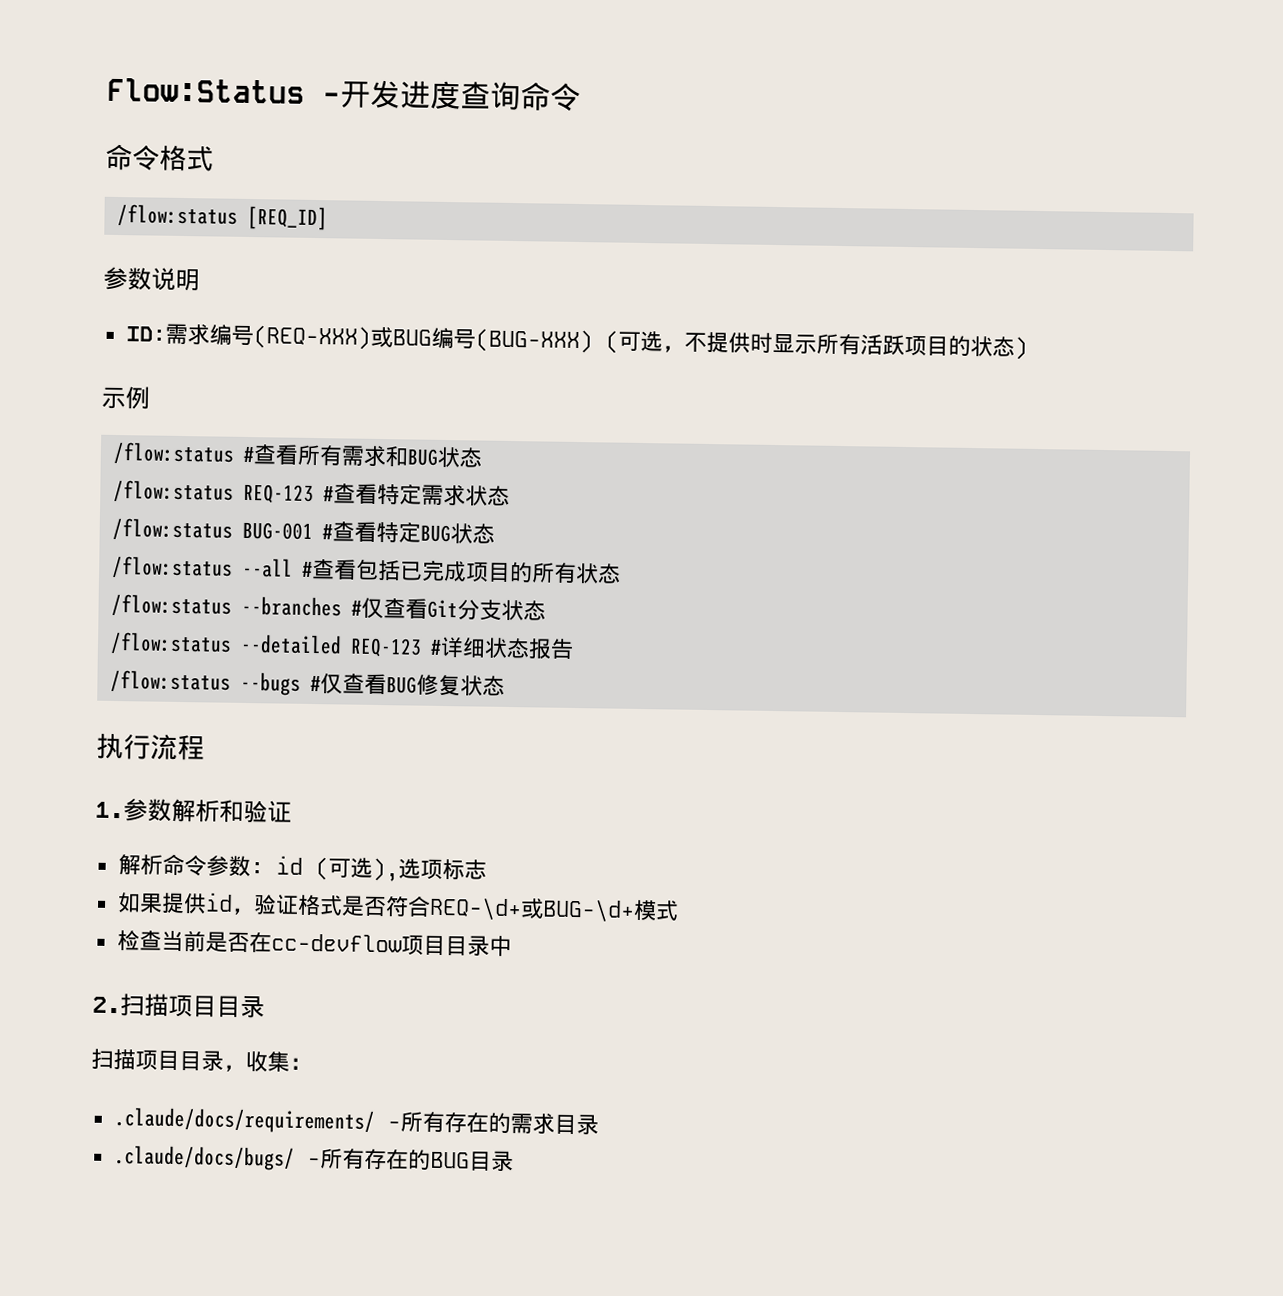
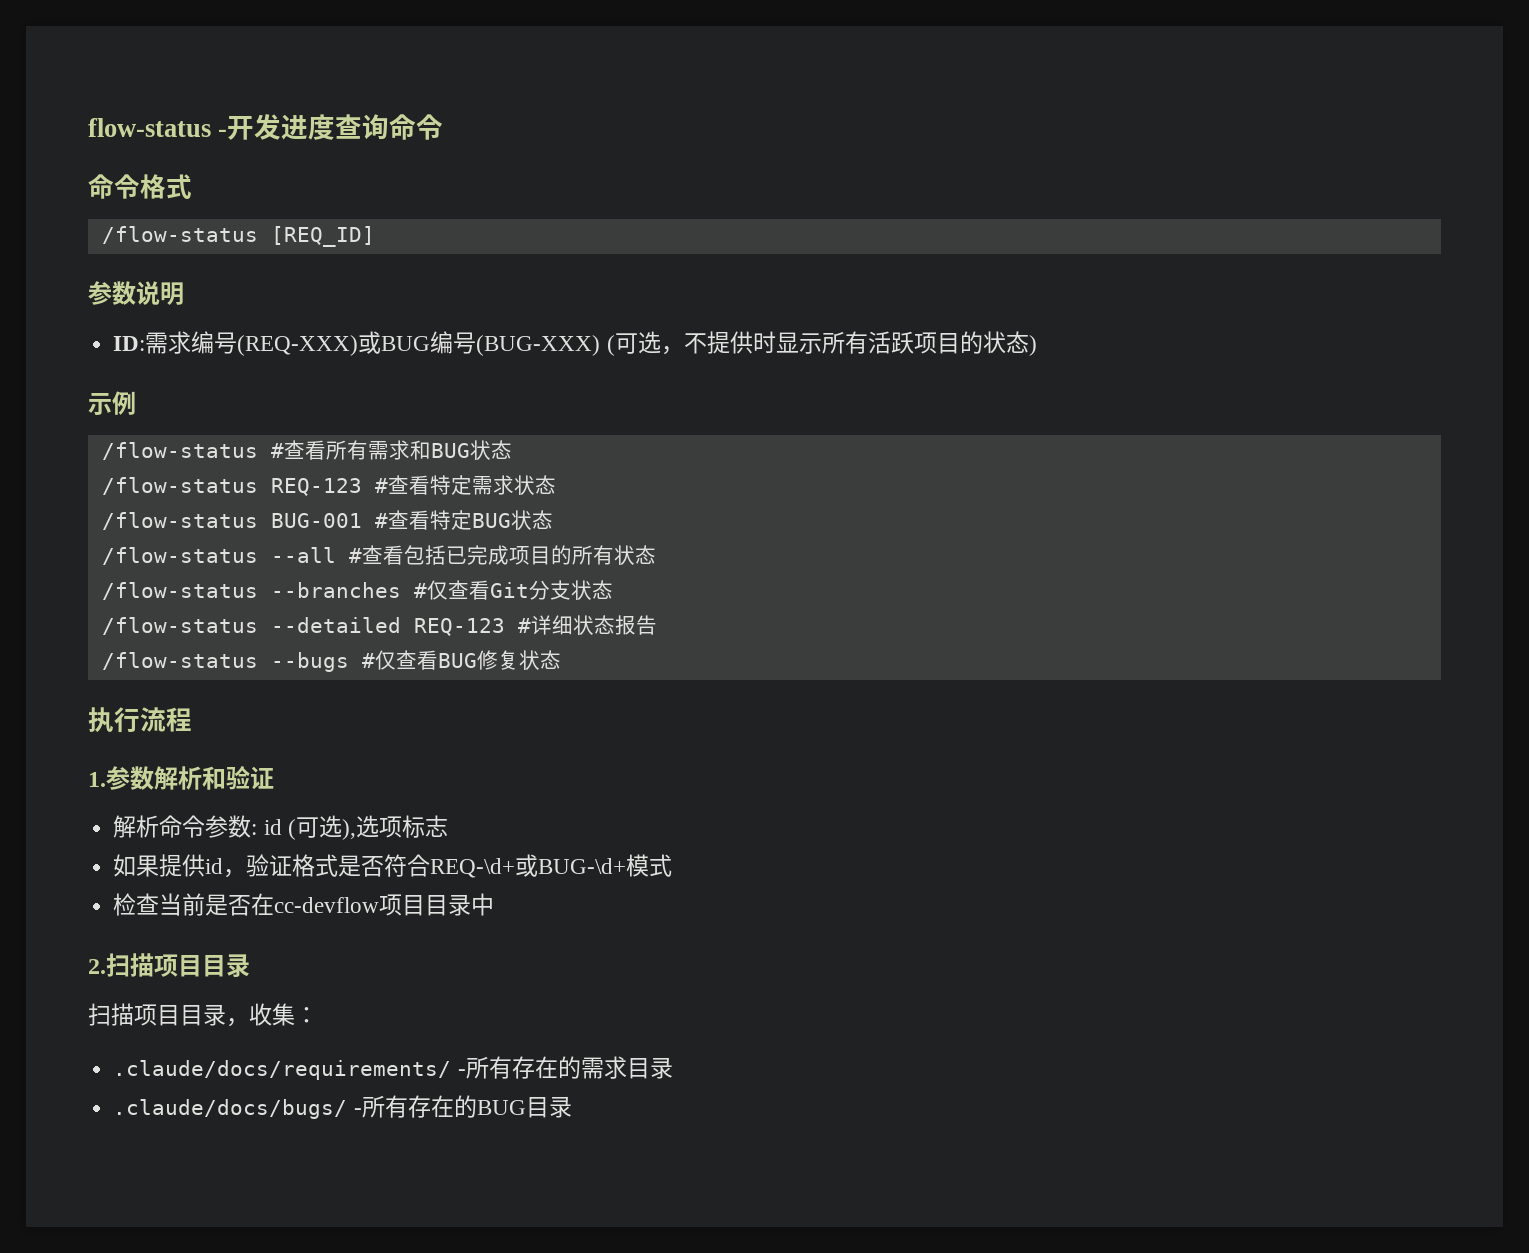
[106,77,305,104] Flow:Status -> [88,118,211,137] flow-status
[116,203,238,228] /flow:status -> [101,226,258,244] /flow-status
[112,441,235,466] /flow:status -> [101,442,258,460] /flow-status
[112,479,234,504] /flow:status -> [101,477,258,495] /flow-status
[111,517,233,542] /flow:status -> [101,512,258,530] /flow-status
[111,555,233,580] /flow:status -> [101,547,258,565] /flow-status
[110,593,232,618] /flow:status -> [101,582,258,600] /flow-status
[109,631,232,656] /flow:status -> [101,617,258,635] /flow-status
[109,669,231,694] /flow:status -> [101,652,258,670] /flow-status

